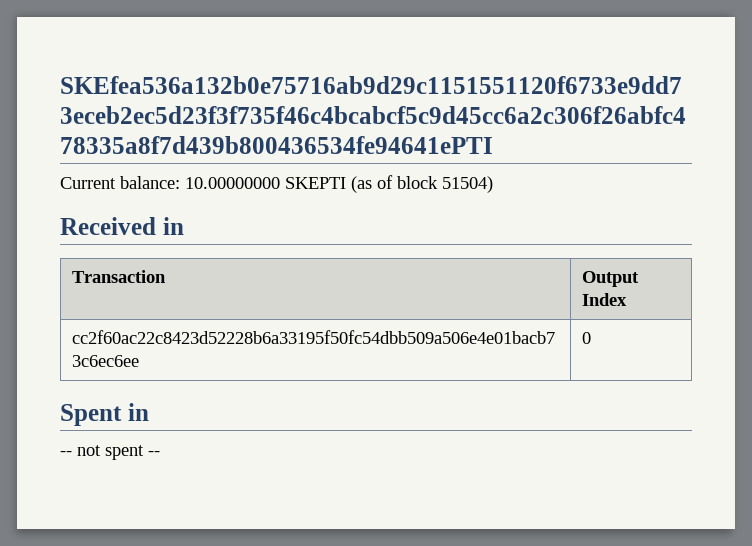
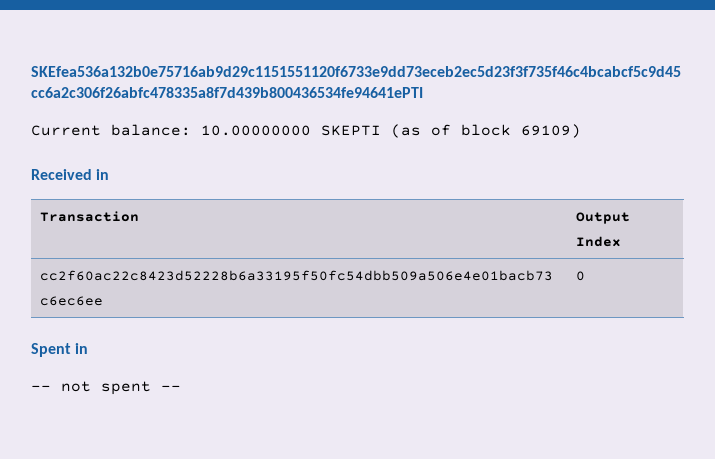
[442,176,493,193] 51504) -> [521,124,581,138] 69109)

